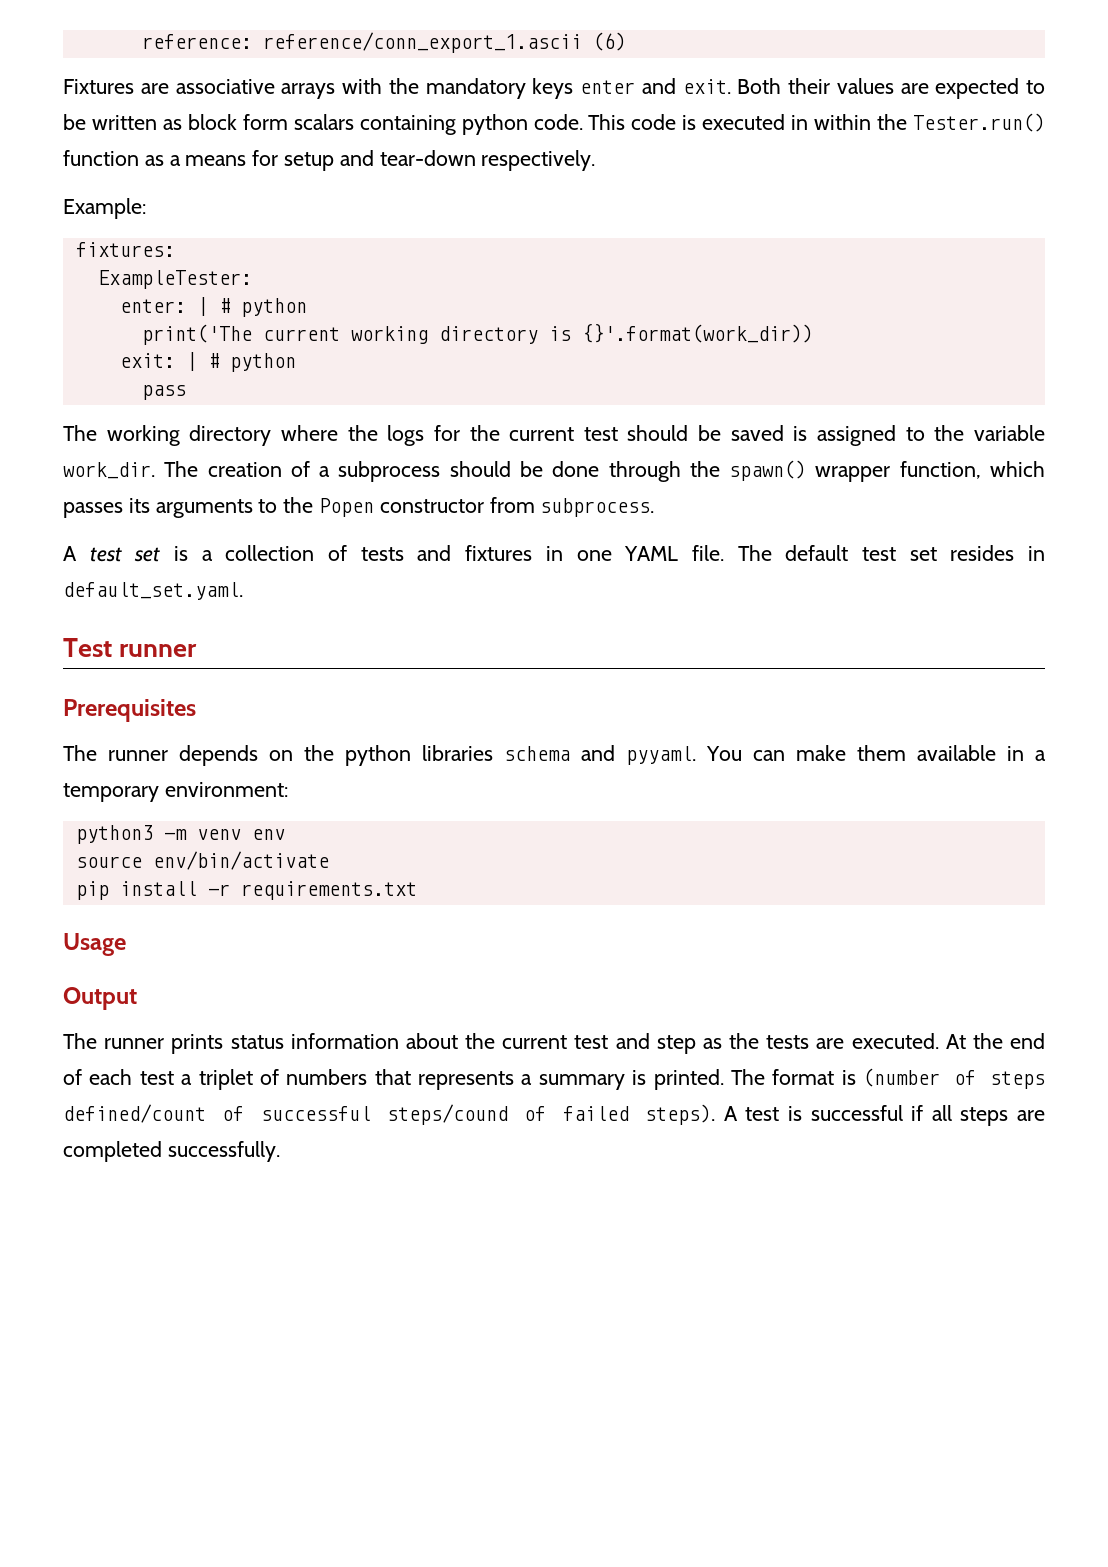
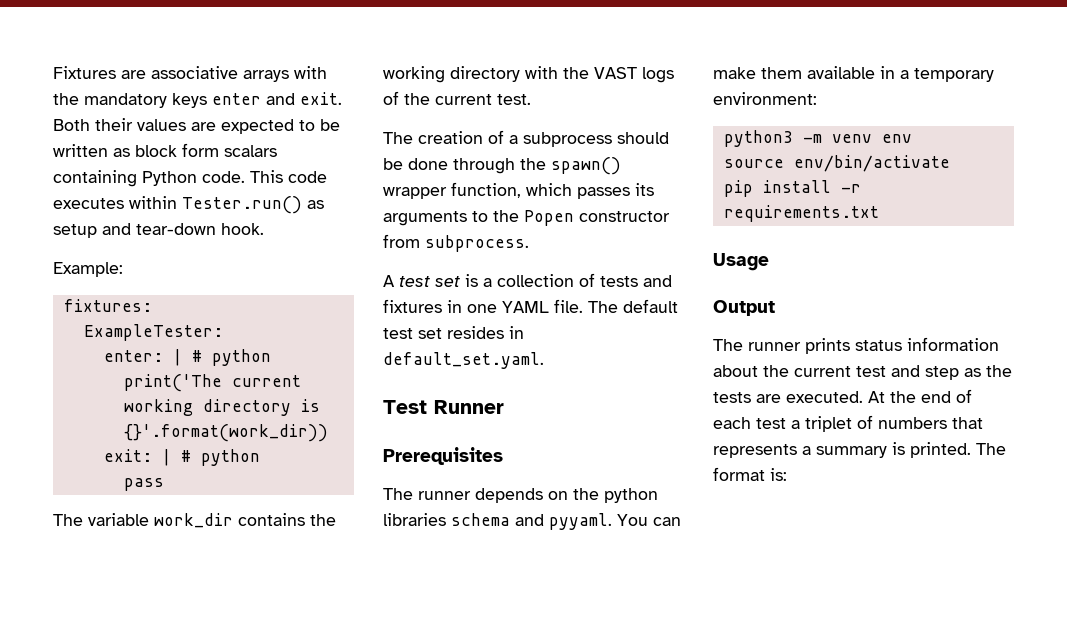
[141,32,626,53] reference: reference/conn_export_1.ascii (6) // -> (53, 72) none
[461,114,528,135] python -> [142,171,197,186] Python
[682,113,1045,132] [63,150,279,166] is executed in within the Tester.run() function as a means for -> [53,196,324,214] executes within Tester.run() as
[481,150,596,171] respectively. -> [221,223,264,235] hook.
[106,425,1045,446] [63,462,155,479] working directory where the logs for the current test should be saved is assigned to the variable work_dir. -> [88,513,336,528] [383,66,674,83] [383,91,531,105] variable work_dir contains the working directory with the VAST logs of the current test. //
[119,644,198,657] runner -> [434,400,504,414] Runner
[841,1068,1045,1089] [63,1104,1045,1126] [63,1141,280,1162] is (number of steps defined/count of successful steps/cound of failed steps). A test is successful if all steps are completed successfully. -> [770,468,787,481] is:

